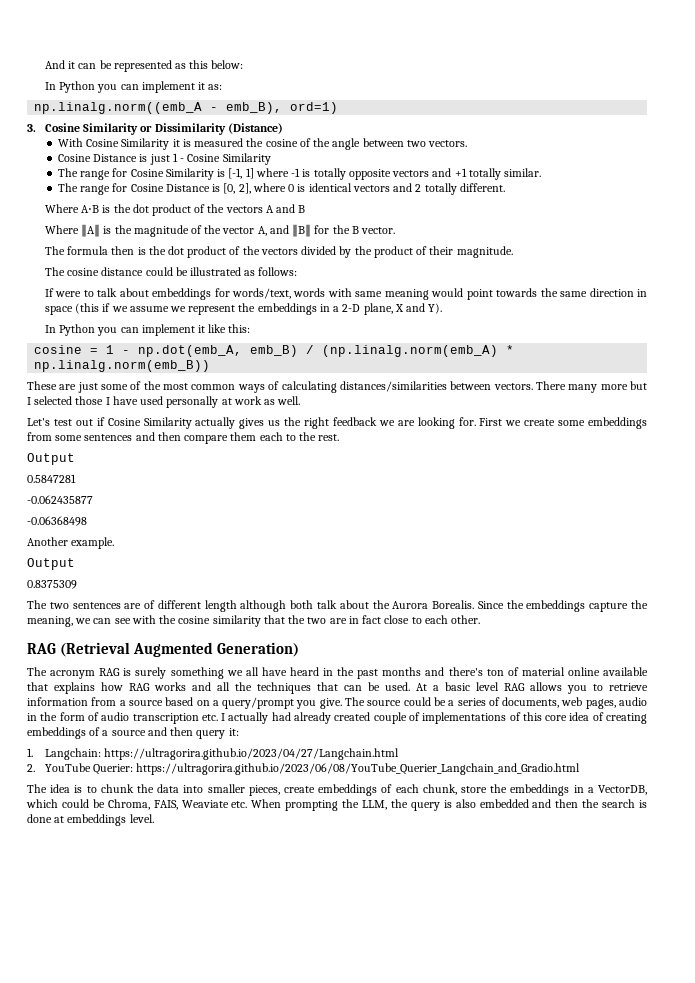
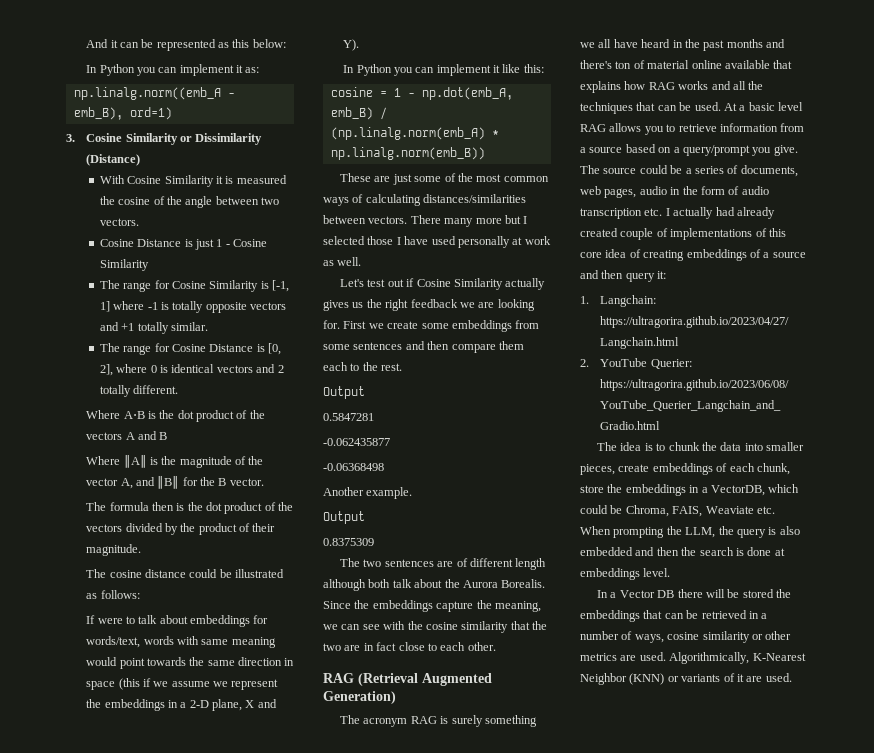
(154, 818) none -> [597,589,792,598] [580,610,768,622] [580,631,792,643] [580,652,806,664] [580,673,792,685] // In a Vector DB there will be stored the embeddings that can be retrieved in a number of ways, cosine similarity or other metrics are used. Algorithmically, K-Nearest Neighbor (KNN) or variants of it are used.

